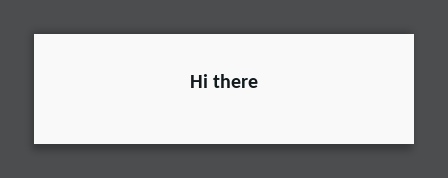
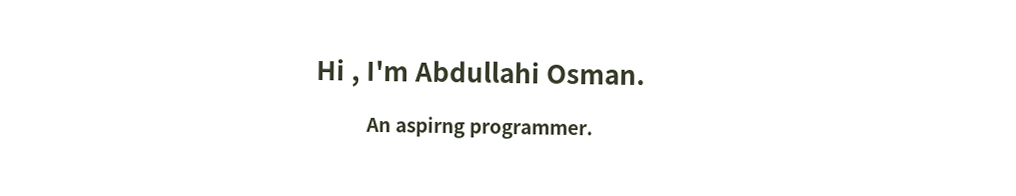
[213,74,259,88] there -> [350,59,646,87] [364,116,594,141] , I'm Abdullahi Osman. // An aspirng programmer.

